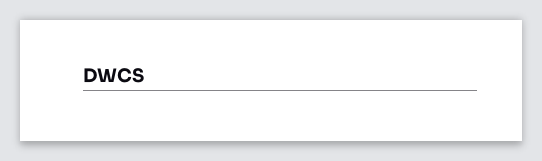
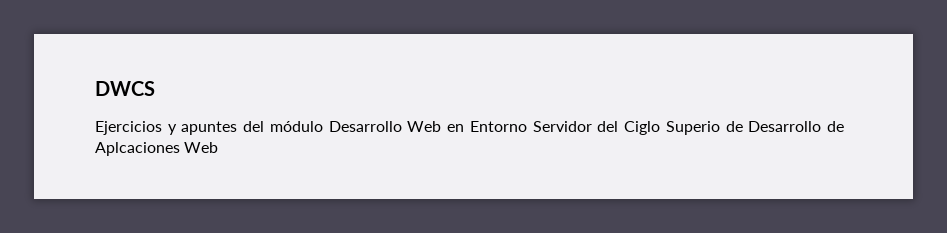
(144, 75) none -> [95,121,845,135] [95,142,219,156] // Ejercicios y apuntes del módulo Desarrollo Web en Entorno Servidor del Ciglo Superio de Desarrollo de Aplcaciones Web

